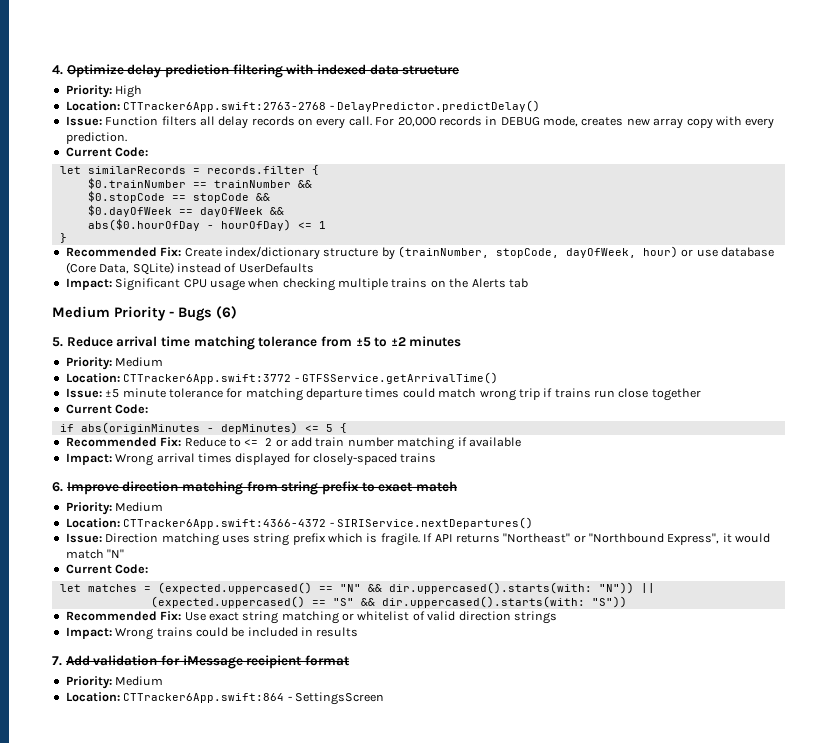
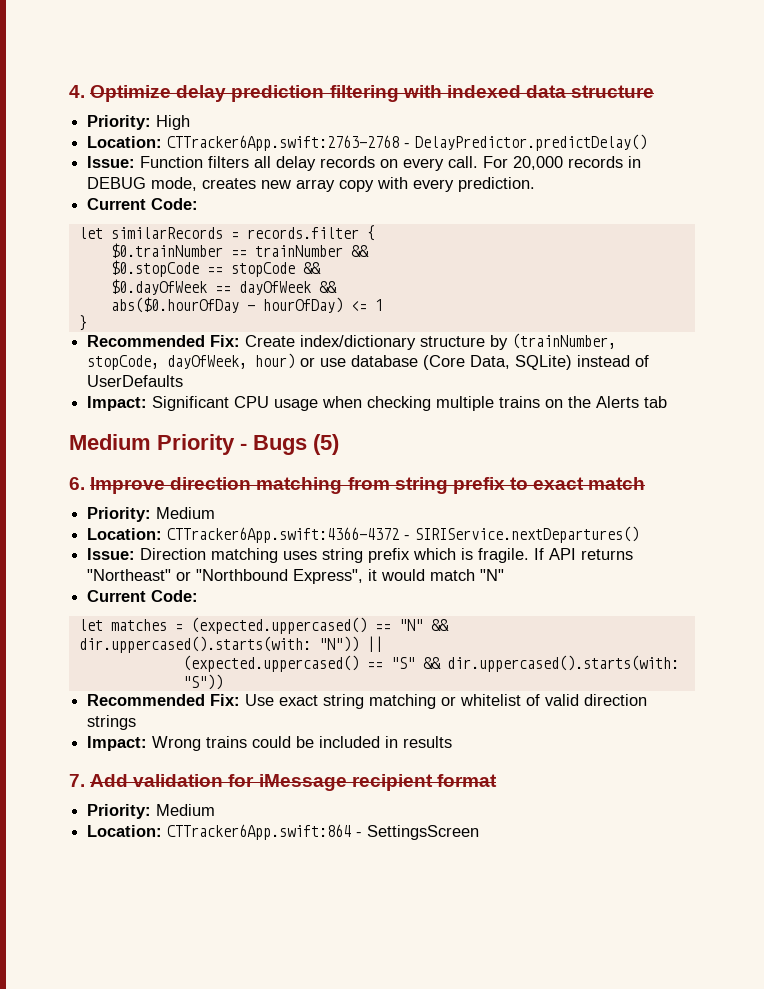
[216,306,237,319] [52,336,462,350] [65,357,164,370] [65,372,498,384] [65,388,701,401] [65,404,149,414] [59,422,347,434] [65,437,521,450] [65,453,437,466] (6) // 5. Reduce arrival time matching tolerance from ±5 to ±2 minutes // Priority: Medium // Location: CTTracker6App.swift:3772 - GTFSService.getArrivalTime() // Issue: ±5 minute tolerance for matching departure times could match wrong trip if trains run close together // Current Code: // if abs(originMinutes - depMinutes) <= 5 { // Recommended Fix: Reduce to <= 2 or add train number matching if available // Impact: Wrong arrival times displayed for closely-spaced trains -> [313,434,339,455] (5)

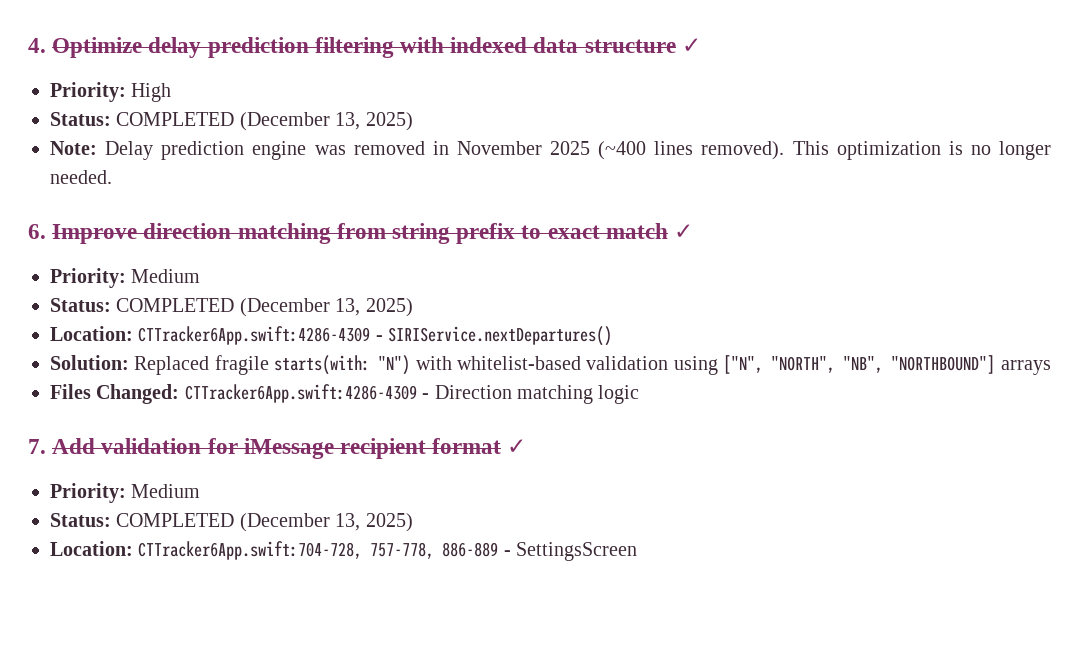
(655, 91) none -> [681,38,701,53] ✓
[87,134,648,151] [87,156,642,171] [87,177,536,192] [87,198,199,210] [78,225,375,241] [110,243,369,258] [110,260,321,277] [110,279,337,295] [110,297,383,313] [78,315,87,331] [87,333,617,350] [87,353,650,370] [87,375,184,387] [87,396,668,411] [69,434,339,455] Location: CTTracker6App.swift:2763-2768 - DelayPredictor.predictDelay() // Issue: Function filters all delay records on every call. For 20,000 records in DEBUG mode, creates new array copy with every prediction. // Current Code: // let similarRecords = records.filter { // $0.trainNumber == trainNumber && // $0.stopCode == stopCode && // $0.dayOfWeek == dayOfWeek && // abs($0.hourOfDay - hourOfDay) <= 1 // } // Recommended Fix: Create index/dictionary structure by (trainNumber, stopCode, dayOfWeek, hour) or use database (Core Data, SQLite) instead of UserDefaults // Impact: Significant CPU usage when checking multiple trains on the Alerts tab // Medium Priority - Bugs (5) -> [50,112,413,131] [50,141,1051,160] [50,170,112,184] Status: COMPLETED (December 13, 2025) // Note: Delay prediction engine was removed in November 2025 (~400 lines removed). This optimization is no longer needed.
[87,507,216,522] [87,527,400,543] // Priority: Medium // Location: CTTracker6App.swift:4366-4372 -> [674,224,694,239] [50,268,201,288] [50,298,413,317] [50,326,371,345] ✓ // Priority: Medium // Status: COMPLETED (December 13, 2025) // Location: CTTracker6App.swift:4286-4309
[87,548,634,563] [87,569,505,584] [87,590,199,602] [78,617,449,634] [78,636,383,653] [182,655,679,672] [182,674,223,690] [87,694,648,709] [87,715,137,730] [87,736,453,751] Issue: Direction matching uses string prefix which is fragile. If API returns "Northeast" or "Northbound Express", it would match "N" // Current Code: // let matches = (expected.uppercased() == "N" && dir.uppercased().starts(with: "N")) || // (expected.uppercased() == "S" && dir.uppercased().starts(with: "S")) // Recommended Fix: Use exact string matching or whitelist of valid direction strings // Impact: Wrong trains could be included in results -> [50,355,1051,375] [50,384,640,404] Solution: Replaced fragile starts(with: "N") with whitelist-based validation using ["N", "NORTH", "NB", "NORTHBOUND"] arrays // Files Changed: CTTracker6App.swift:4286-4309 - Direction matching logic
[87,804,216,819] [87,824,352,840] // Priority: Medium // Location: CTTracker6App.swift:864 -> [507,439,527,454] [50,483,201,503] [50,513,413,532] [50,541,499,560] ✓ // Priority: Medium // Status: COMPLETED (December 13, 2025) // Location: CTTracker6App.swift:704-728, 757-778, 886-889

